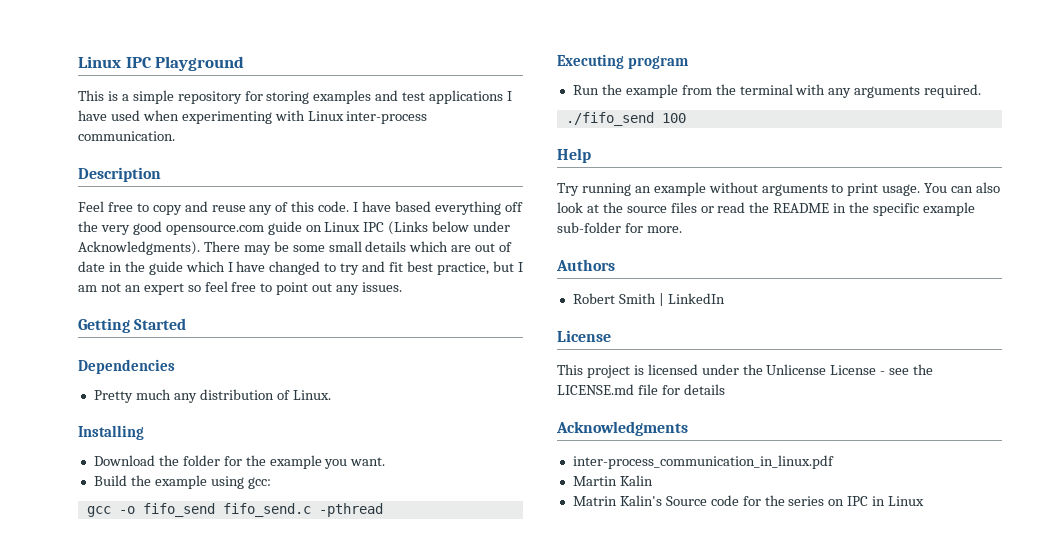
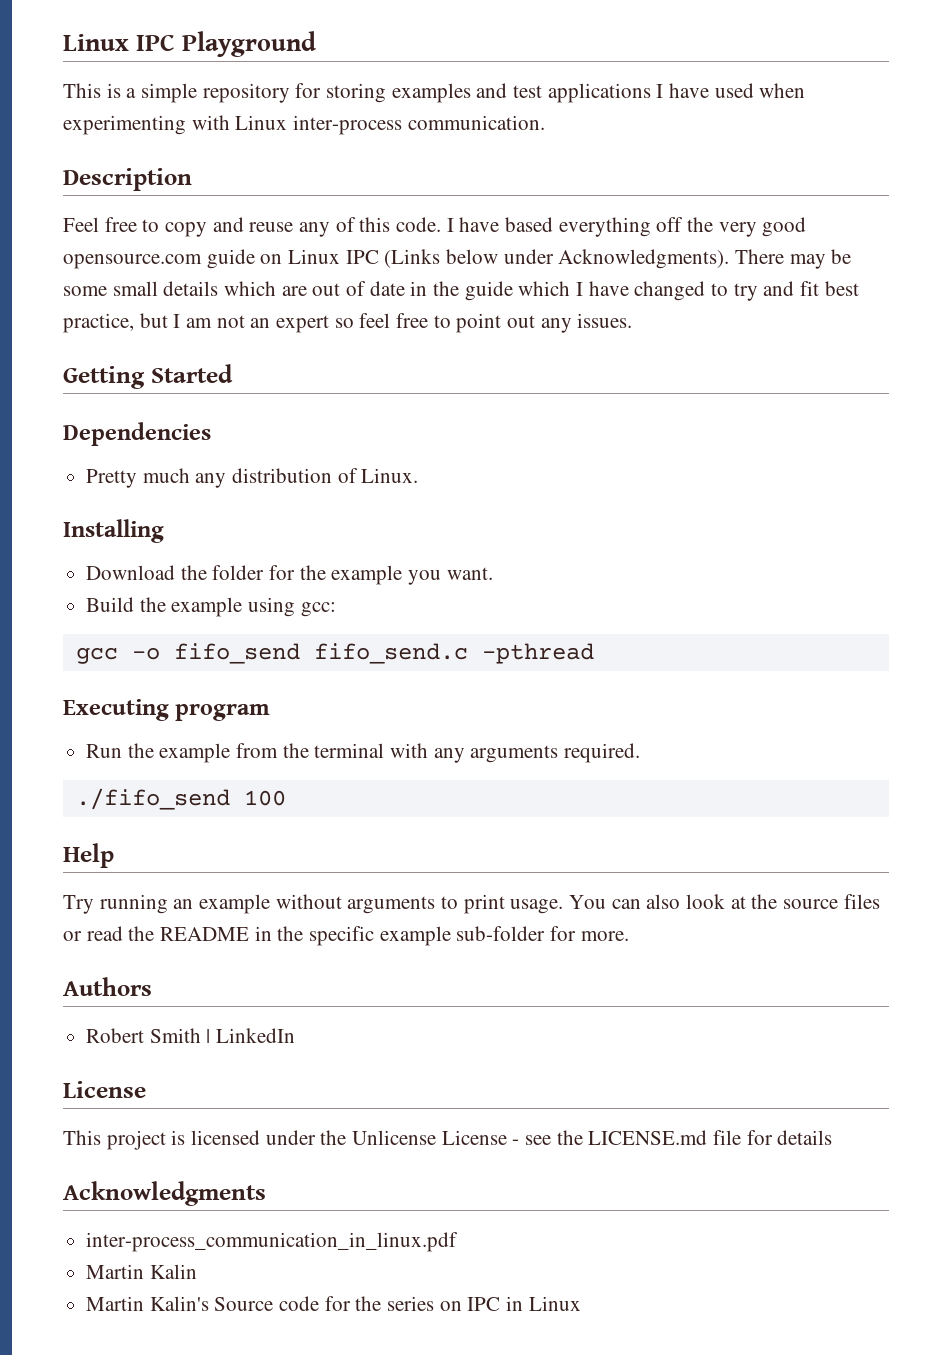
[572,496,617,506] Matrin -> [86,1296,145,1311] Martin

